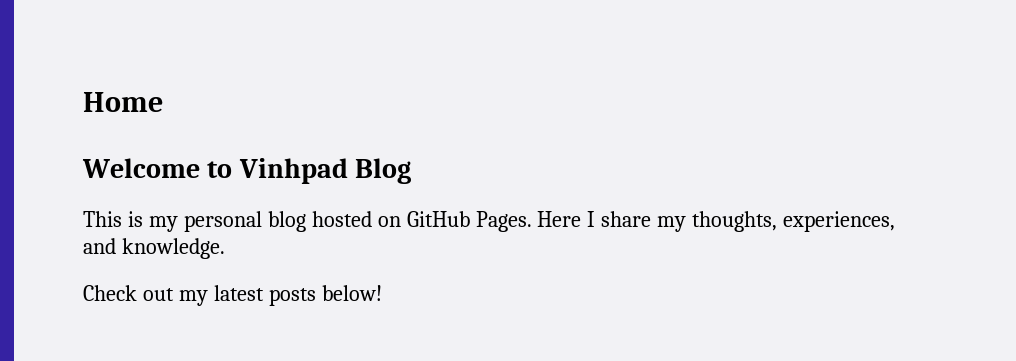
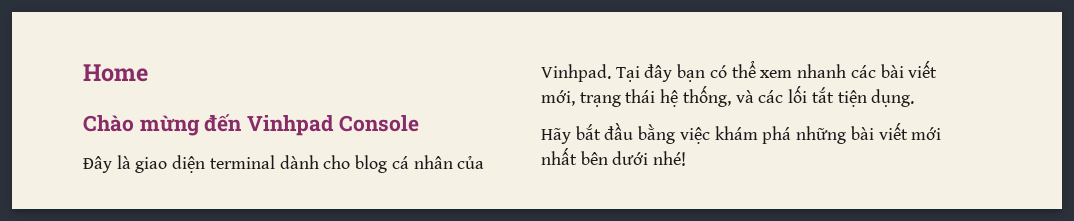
[82,158,412,184] [83,211,896,232] [83,238,225,259] [83,285,382,306] Welcome to Vinhpad Blog // This is my personal blog hosted on GitHub Pages. Here I share my thoughts, experiences, and knowledge. // Check out my latest posts below! -> [83,114,419,136] [83,155,485,173] [541,60,938,82] [541,85,915,107] [541,122,942,144] [541,147,687,166] Chào mừng đến Vinhpad Console // Đây là giao diện terminal dành cho blog cá nhân của Vinhpad. Tại đây bạn có thể xem nhanh các bài viết mới, trạng thái hệ thống, và các lối tắt tiện dụng. // Hãy bắt đầu bằng việc khám phá những bài viết mới nhất bên dưới nhé!

